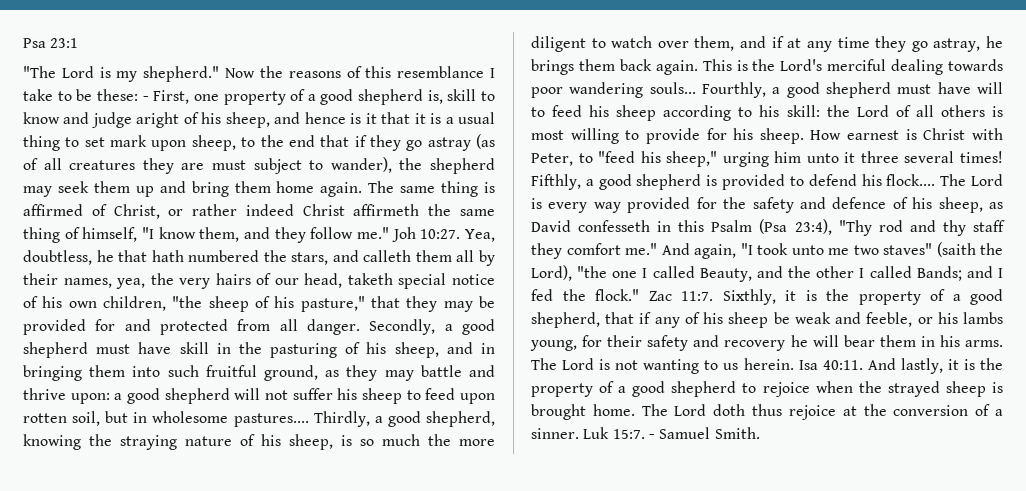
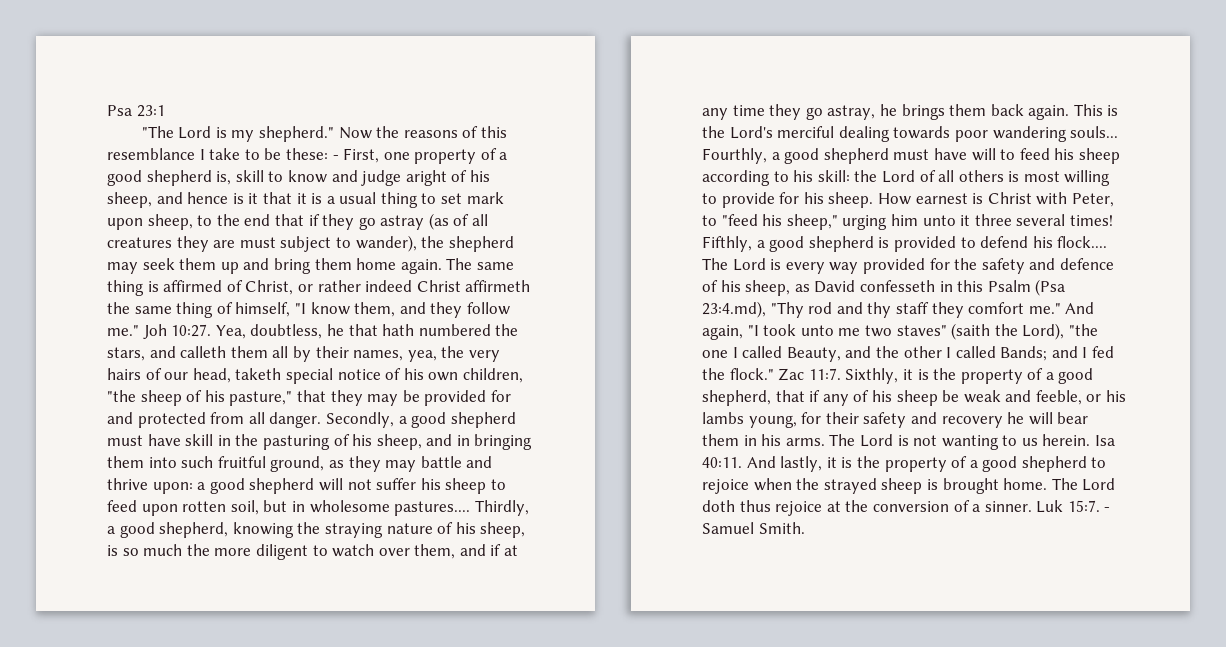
[794,219,832,235] 23:4), -> [702,301,766,318] 23:4.md),

